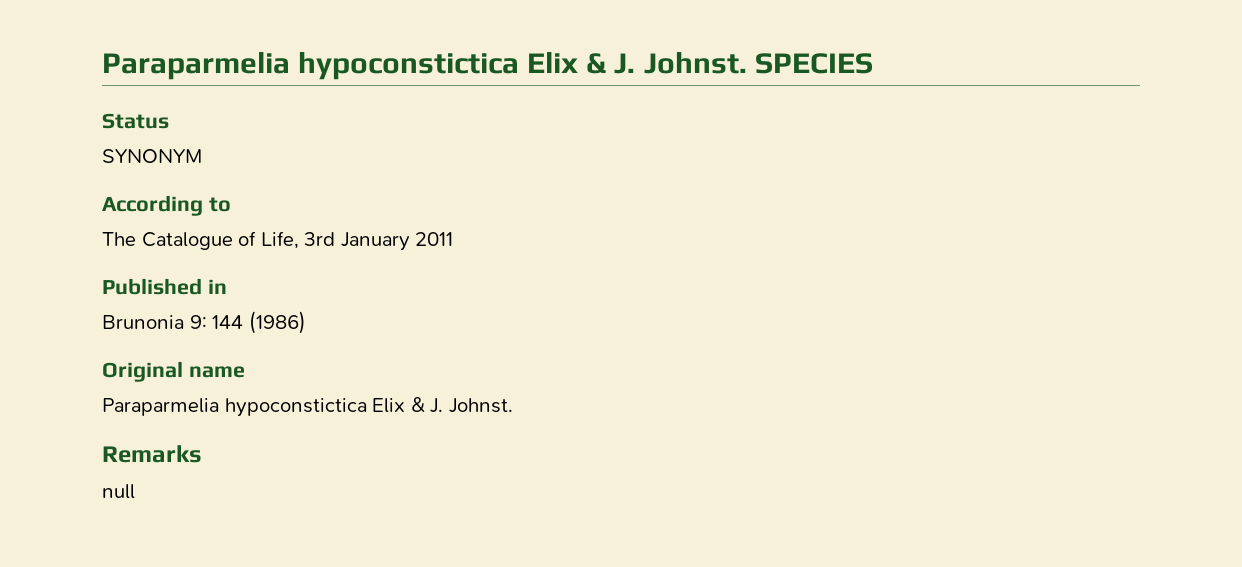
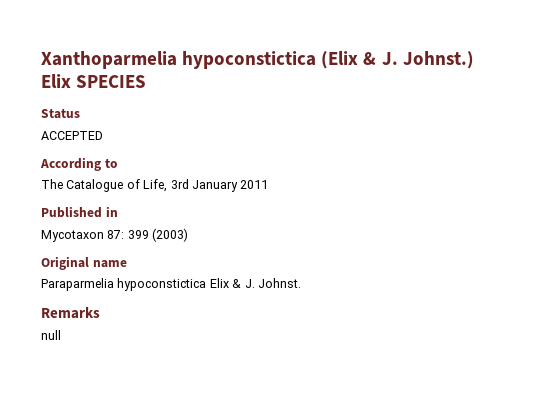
[102,52,747,80] Paraparmelia hypoconstictica Elix & J. Johnst. -> [41,51,474,69] [41,74,71,88] Xanthoparmelia hypoconstictica (Elix & J. Johnst.) Elix
[102,149,202,163] SYNONYM -> [41,131,103,140] ACCEPTED
[102,311,306,334] Brunonia 9: 144 (1986) -> [41,228,189,242] Mycotaxon 87: 399 (2003)

